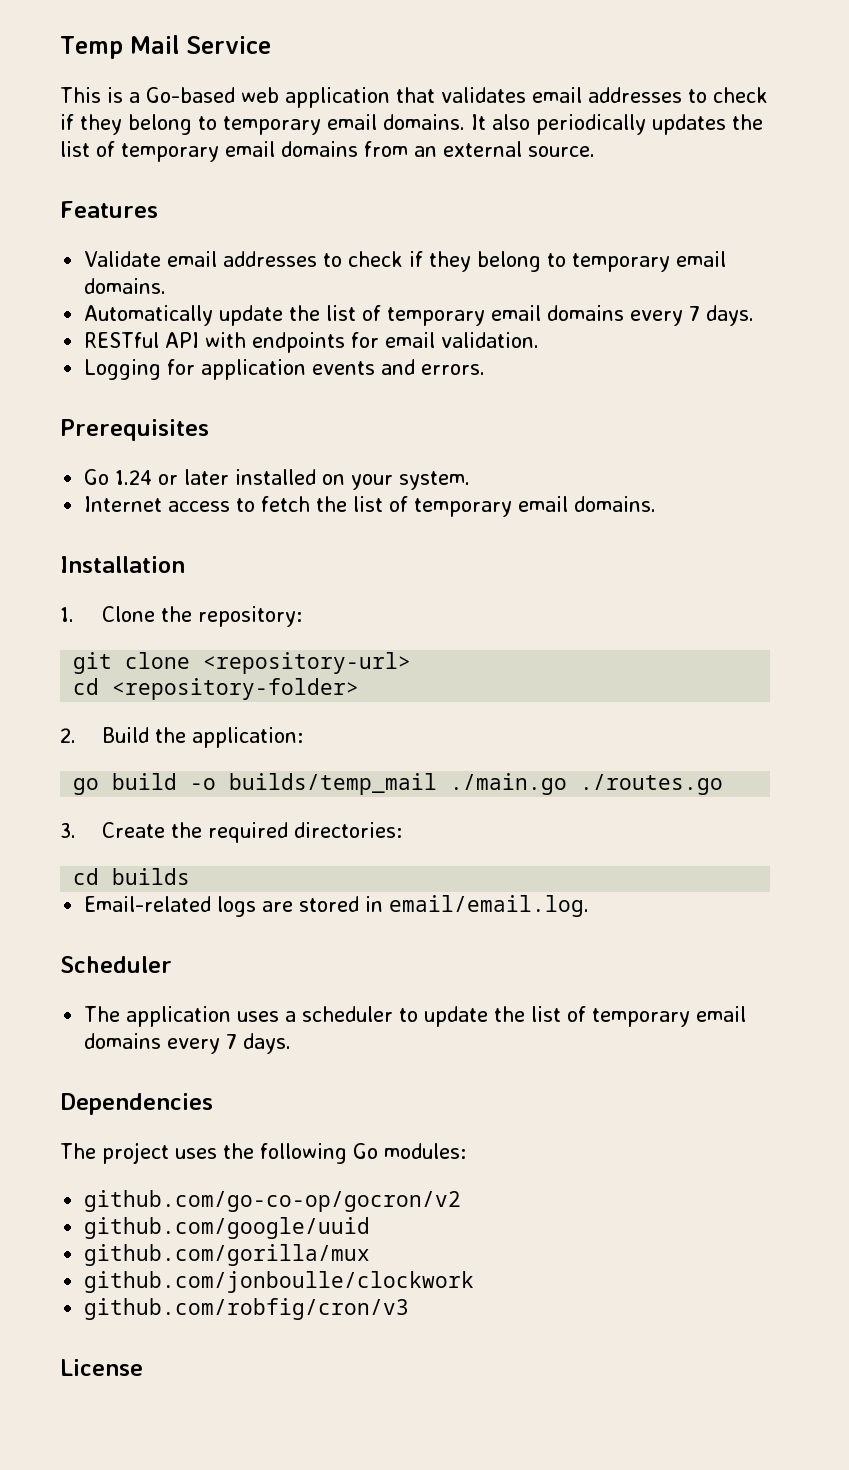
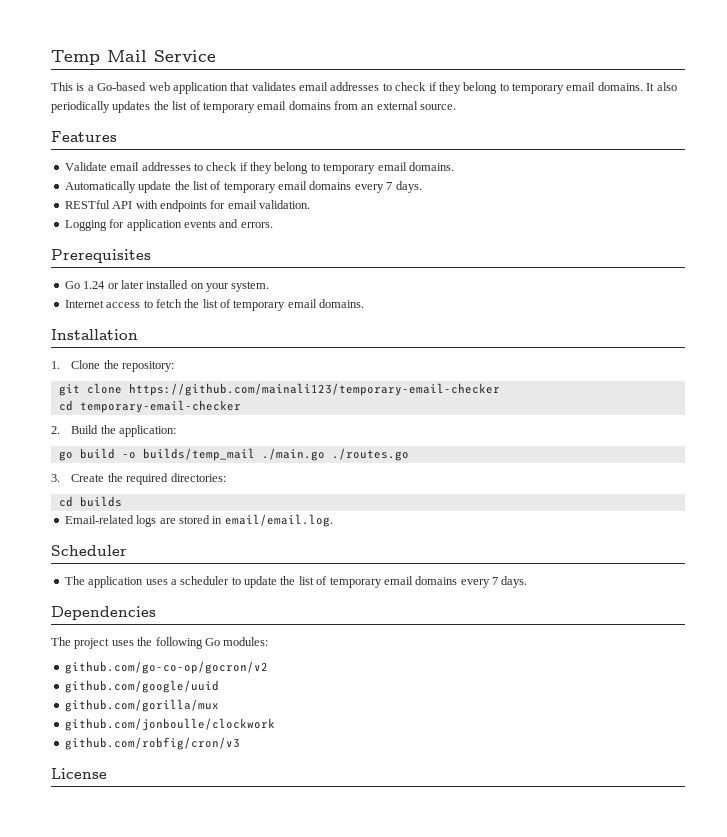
[203,652,412,674] [73,678,360,700] <repository-url> // cd <repository-folder> -> [128,383,500,396] [58,400,241,413] https://github.com/mainali123/temporary-email-checker // cd temporary-email-checker

